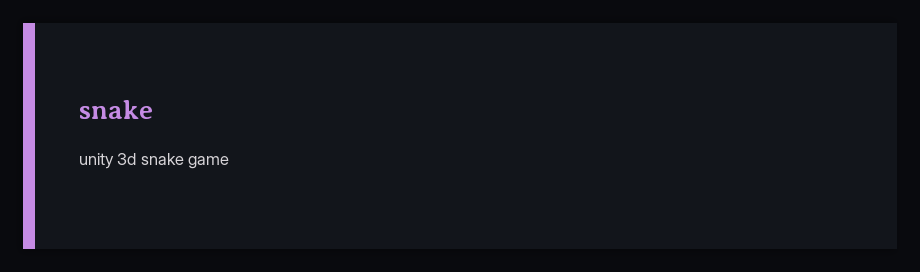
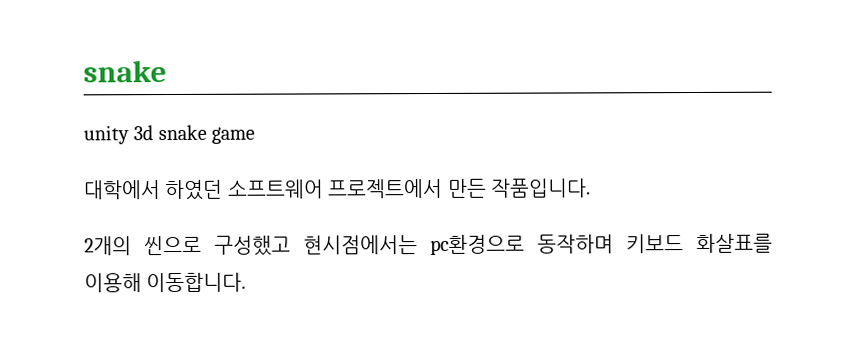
(230, 162) none -> [83,178,591,201] [84,233,773,256] [84,272,247,293] // 대학에서 하였던 소프트웨어 프로젝트에서 만든 작품입니다. // 2개의 씬으로 구성했고 현시점에서는 pc환경으로 동작하며 키보드 화살표를 이용해 이동합니다.

